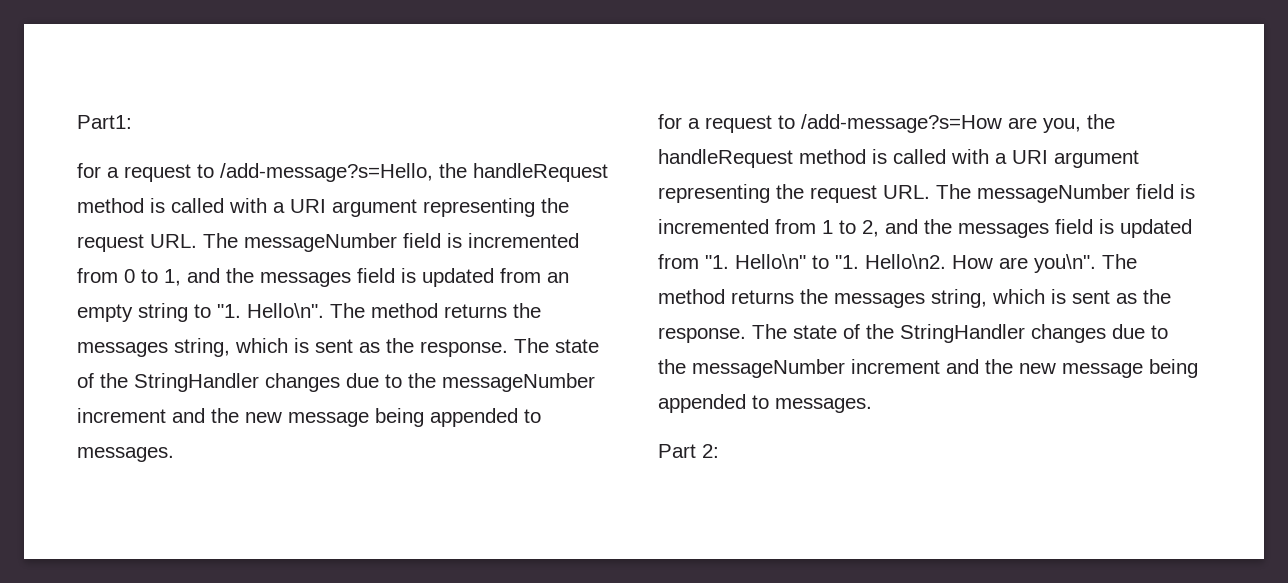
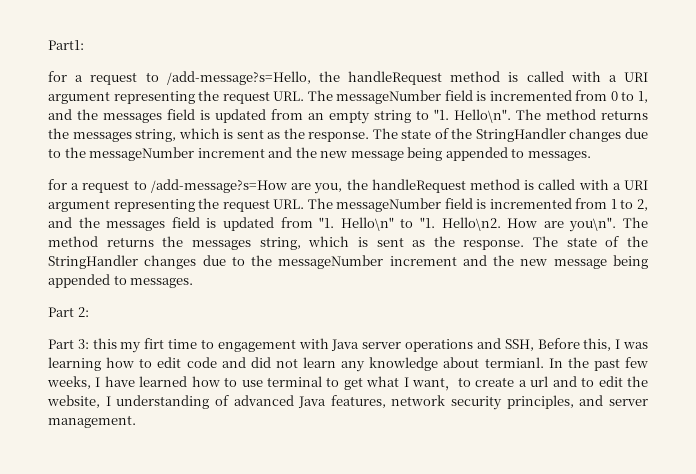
(719, 451) none -> [48,338,649,353] [48,357,648,372] [47,376,649,391] [47,395,648,410] [48,415,136,428] // Part 3: this my firt time to engagement with Java server operations and SSH, Before this, I was learning how to edit code and did not learn any knowledge about termianl. In the past few weeks, I have learned how to use terminal to get what I want，to create a url and to edit the website, I understanding of advanced Java features, network security principles, and server management.

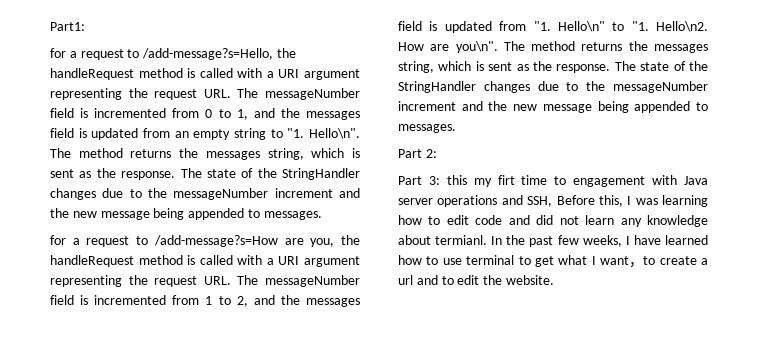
[47,395,648,410] [48,415,136,428] website, I understanding of advanced Java features, network security principles, and server management. -> [505,275,554,285] website.

